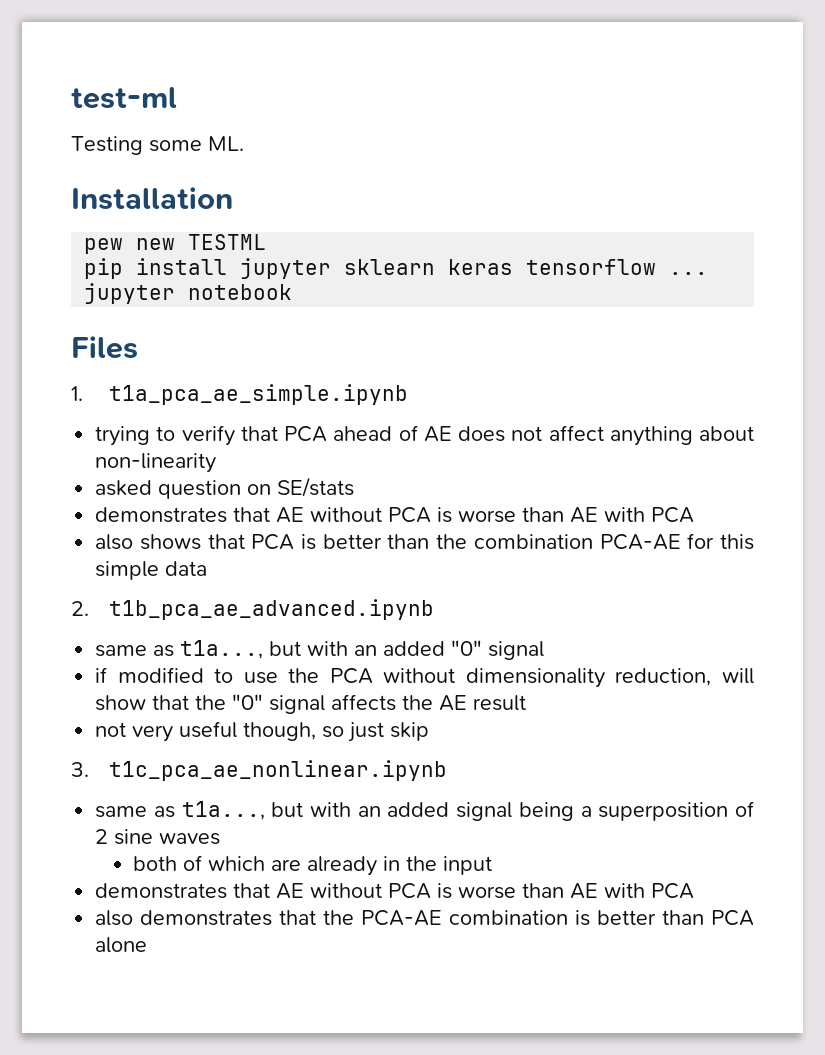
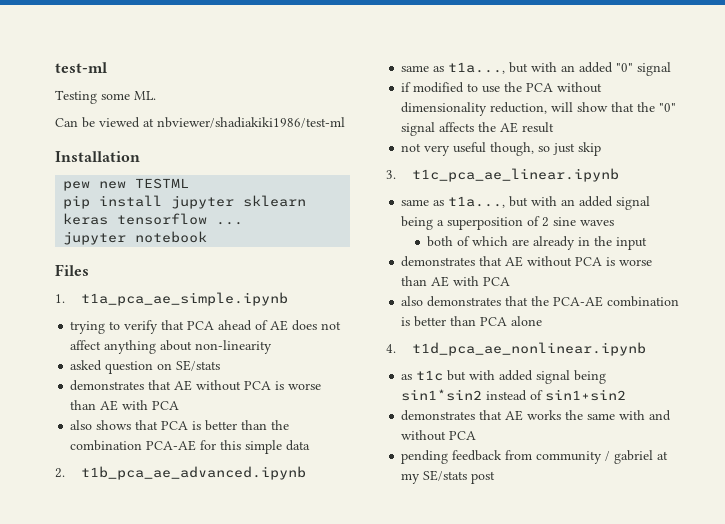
(244, 143) none -> [55,117,345,128] // Can be viewed at nbviewer/shadiakiki1986/test-ml
[109,760,448,781] t1c_pca_ae_nonlinear.ipynb -> [412,168,620,182] t1c_pca_ae_linear.ipynb
(148, 945) none -> [386,342,647,356] [401,370,607,384] [401,389,627,401] [401,410,672,421] [401,430,477,441] [401,450,669,464] [401,470,496,484] // 4. t1d_pca_ae_nonlinear.ipynb // as t1c but with added signal being sin1*sin2 instead of sin1+sin2 // demonstrates that AE works the same with and without PCA // pending feedback from community / gabriel at my SE/stats post

